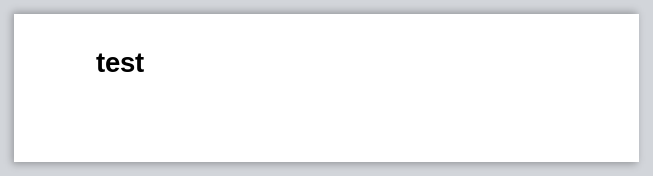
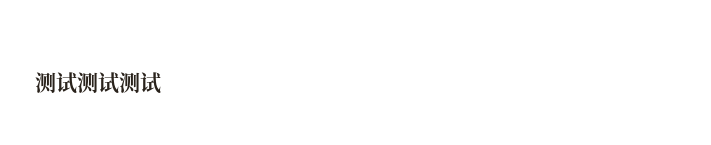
[96,53,144,72] test -> [35,72,161,94] 测试测试测试

